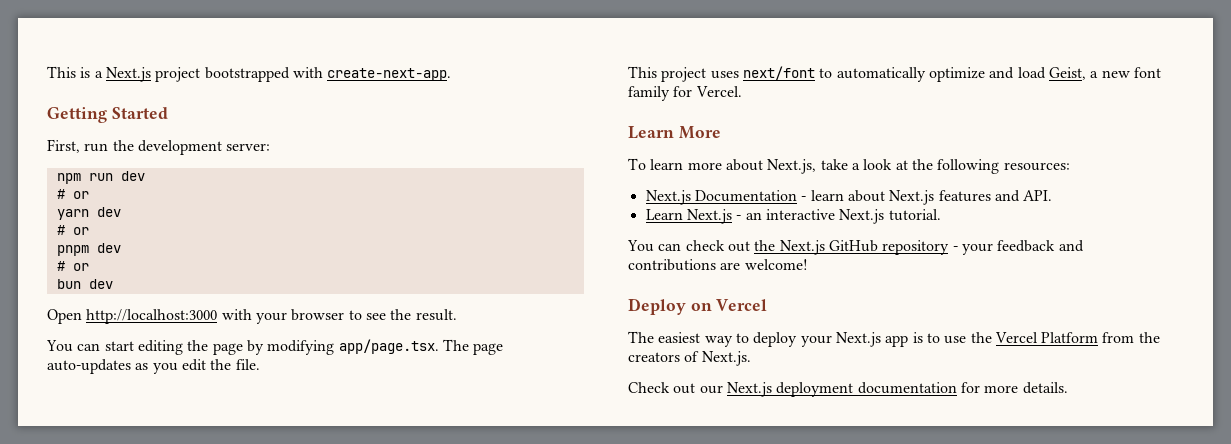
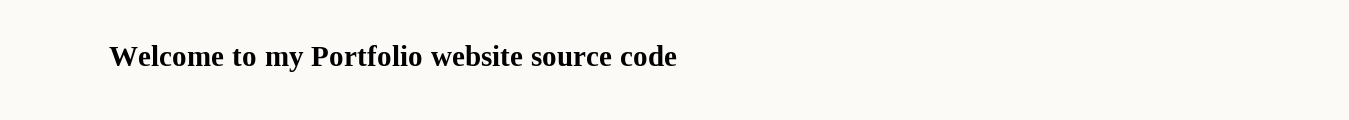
[47,66,452,82] [47,107,168,123] [47,139,271,155] [56,171,145,184] [56,189,89,199] [56,207,121,220] [56,225,89,235] [56,243,121,256] [56,261,89,271] [56,279,113,289] [47,309,457,324] [46,339,504,355] [47,359,260,374] [628,66,1161,82] [628,86,742,101] [628,126,721,139] [628,158,1070,174] [645,190,1053,205] [645,209,941,224] [627,240,1084,255] [628,259,808,271] [628,298,768,315] [628,331,1160,347] [628,351,751,366] [628,382,1068,397] This is a Next.js project bootstrapped with create-next-app. // Getting Started // First, run the development server: // npm run dev // # or // yarn dev // # or // pnpm dev // # or // bun dev // Open http://localhost:3000 with your browser to see the result. // You can start editing the page by modifying app/page.tsx. The page auto-updates as you edit the file. // This project uses next/font to automatically optimize and load Geist, a new font family for Vercel. // Learn More // To learn more about Next.js, take a look at the following resources: // Next.js Documentation - learn about Next.js features and API. // Learn Next.js - an interactive Next.js tutorial. // You can check out the Next.js GitHub repository - your feedback and contributions are welcome! // Deploy on Vercel // The easiest way to deploy your Next.js app is to use the Vercel Platform from the creators of Next.js. // Check out our Next.js deployment documentation for more details. -> [109,45,677,72] Welcome to my Portfolio website source code

